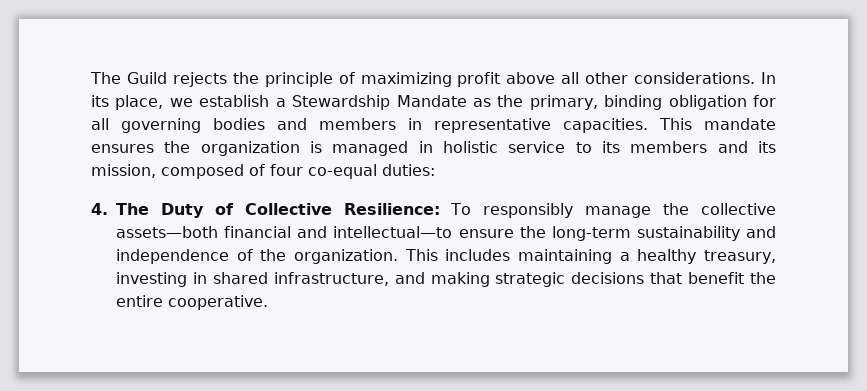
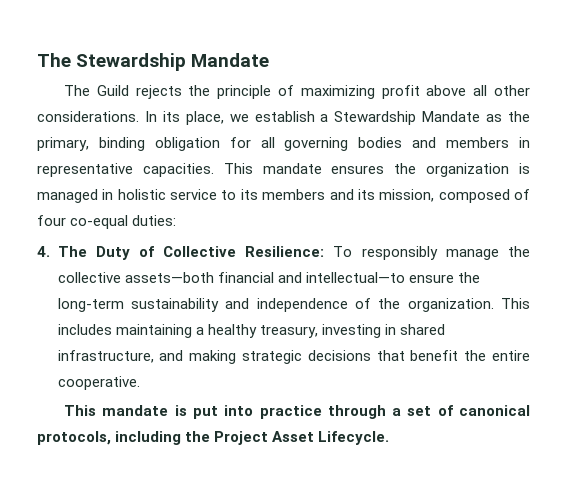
[90,72,121,84] The -> [37,53,270,71] [64,85,91,96] The Stewardship Mandate // The
(268, 302) none -> [64,405,530,419] [37,431,390,445] // This mandate is put into practice through a set of canonical protocols, including the Project Asset Lifecycle.

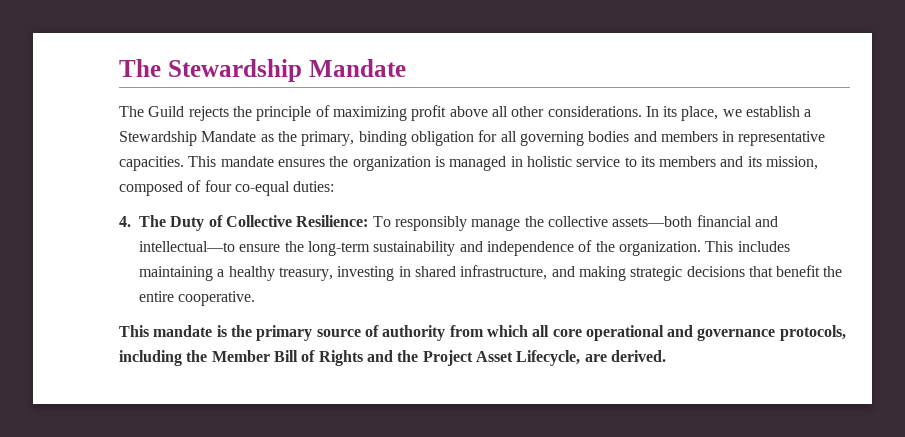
[192,405,530,419] [37,431,390,445] put into practice through a set of canonical protocols, including the Project Asset Lifecycle. -> [230,325,846,341] [119,350,666,366] the primary source of authority from which all core operational and governance protocols, including the Member Bill of Rights and the Project Asset Lifecycle, are derived.

